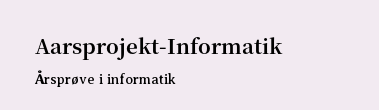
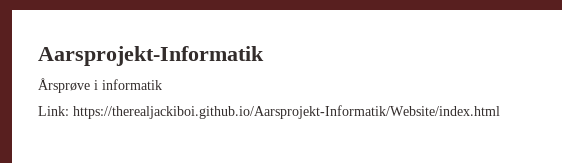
(176, 78) none -> [38,105,500,119] // Link: https://therealjackiboi.github.io/Aarsprojekt-Informatik/Website/index.html

